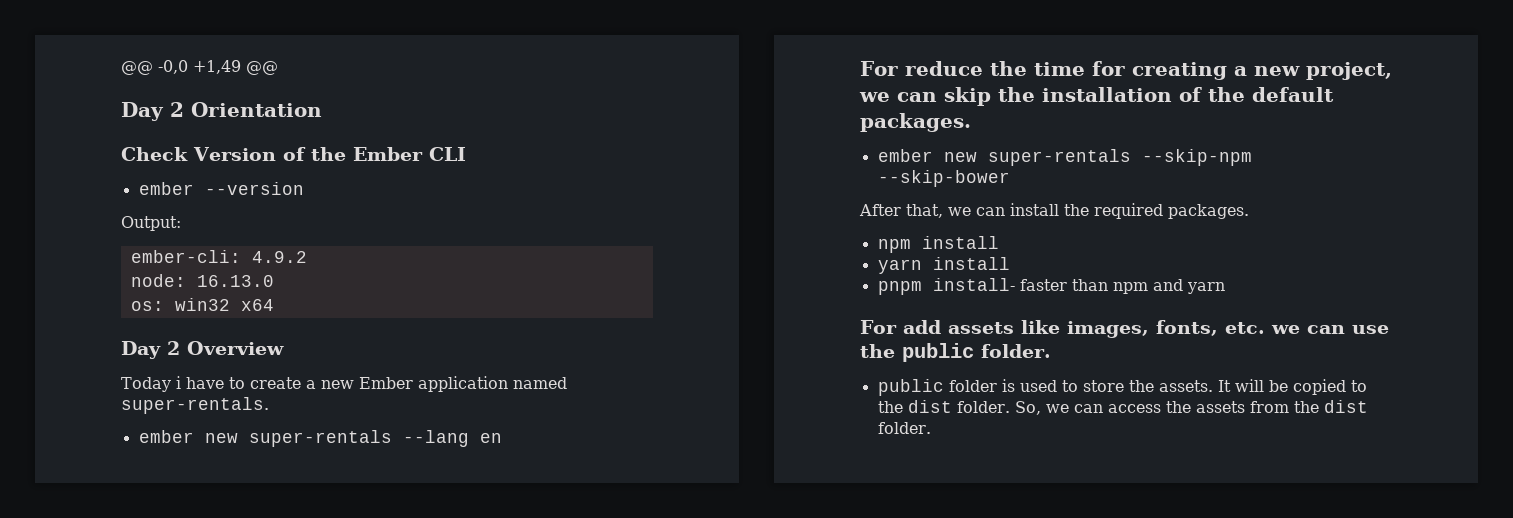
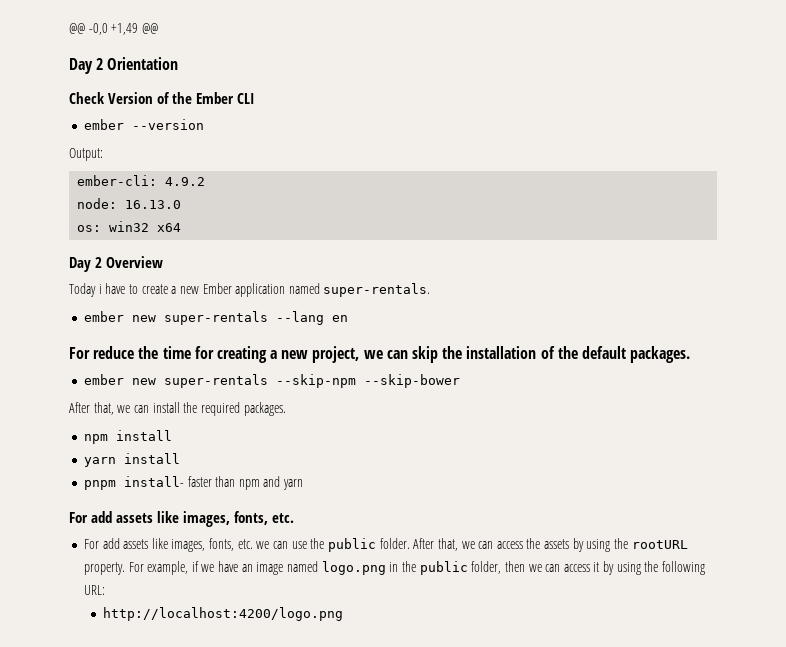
(1265, 328) none -> [83,538,253,552] // For add assets like images, fonts, etc.
[877,379,1367,396] [877,400,1041,415] // public folder is used to store the assets. It will be copied to the dist folder. So, -> [413,538,458,551] After that,
[1249,400,1368,413] [877,422,931,434] from the dist folder. -> [572,538,688,552] [83,561,706,575] [83,585,105,595] [103,607,344,621] by using the rootURL property. For example, if we have an image named logo.png in the public folder, then we can access it by using the following URL: // http://localhost:4200/logo.png

